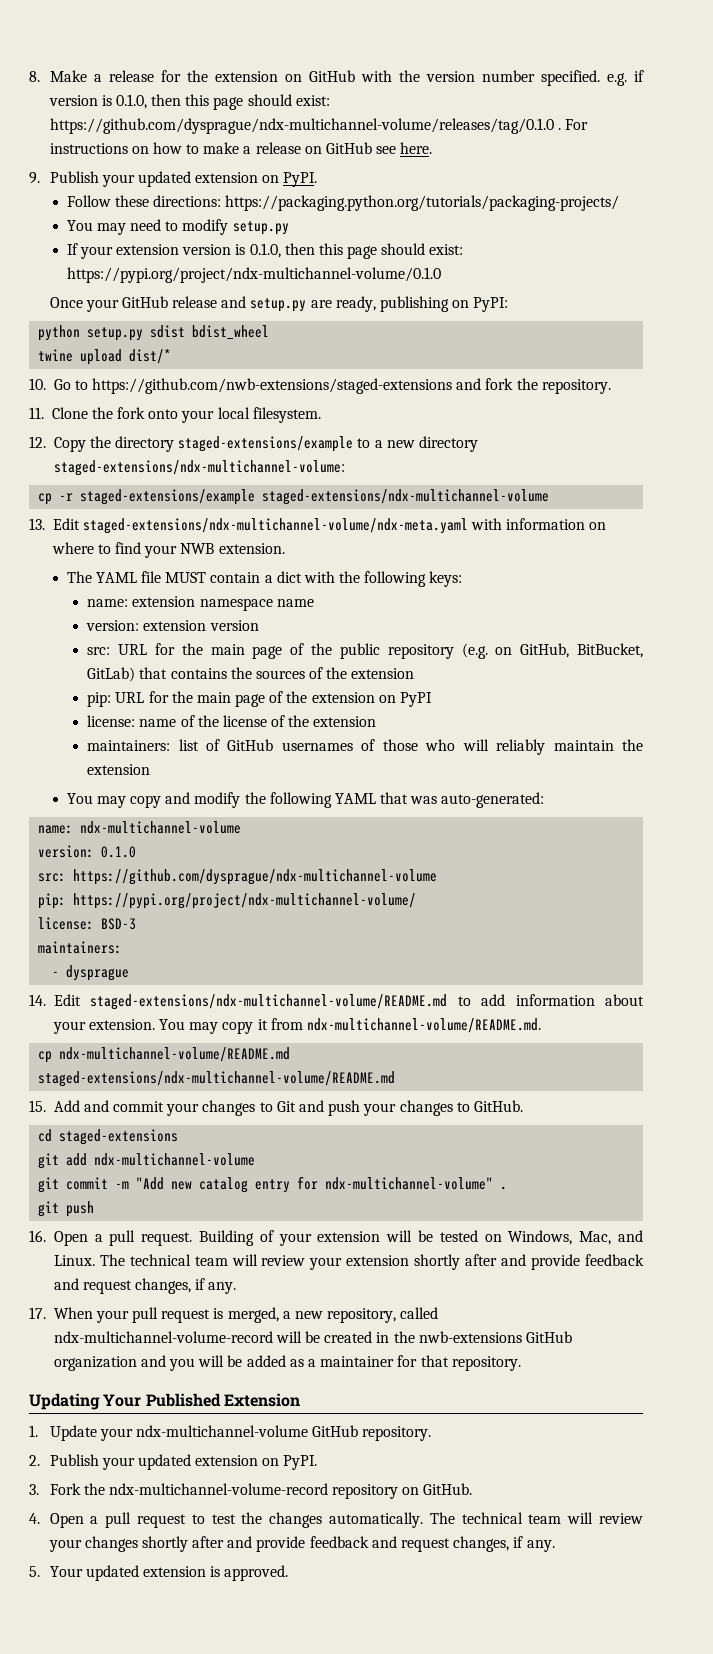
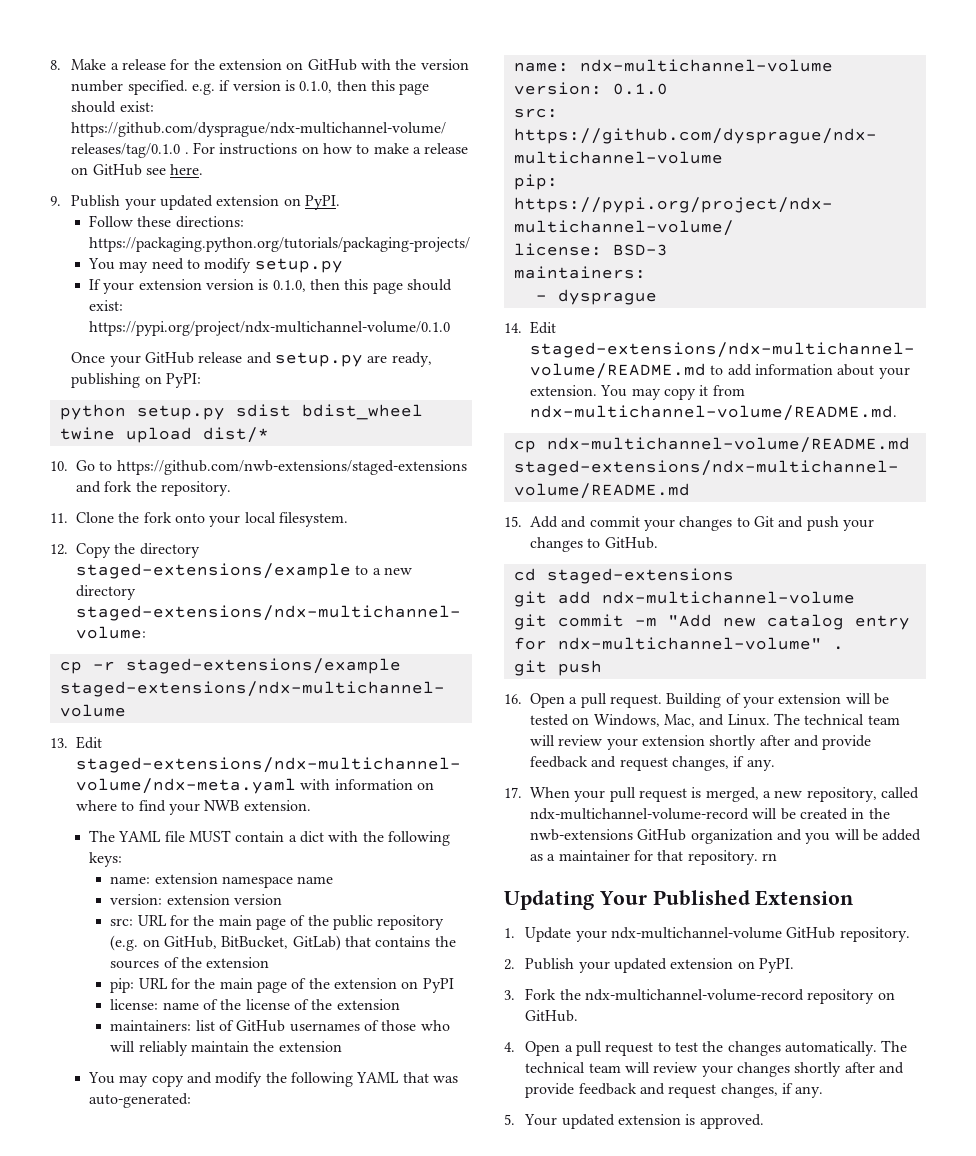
(521, 1363) none -> [761,853,777,861] rn

